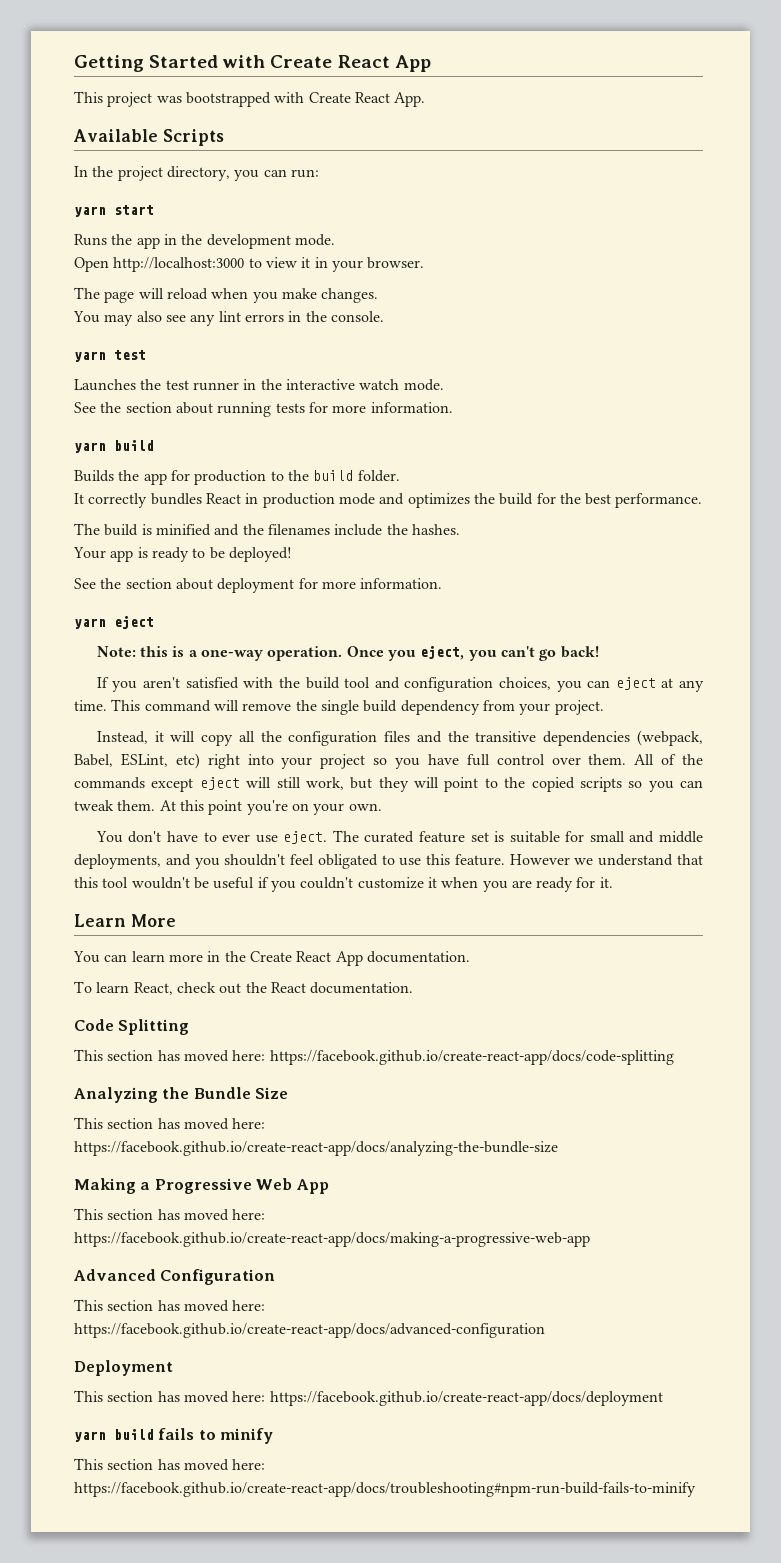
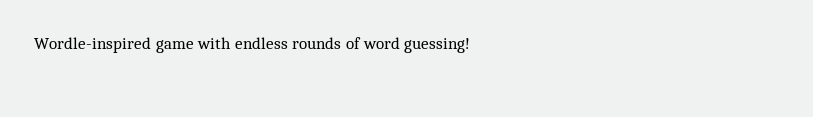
[74,55,431,72] [74,91,426,107] [73,129,224,146] [74,166,319,181] [74,205,154,217] [74,234,335,249] [74,257,425,272] [74,287,379,303] [73,311,384,326] [74,350,146,362] [74,379,444,391] [74,402,453,417] [74,440,154,453] [74,470,400,485] [74,493,703,508] [74,523,460,536] [73,547,292,562] [74,578,443,593] [74,616,154,629] [96,646,599,661] [96,677,704,692] [74,699,604,715] [96,730,703,746] [74,753,703,769] [74,777,703,792] [74,800,382,815] [95,830,703,844] [74,854,703,869] [74,877,613,892] [74,914,176,927] [73,951,470,966] [74,981,414,995] [74,1019,190,1035] [74,1049,674,1065] [74,1087,289,1103] [74,1117,266,1130] [74,1141,558,1156] [74,1178,329,1194] [74,1208,266,1221] [74,1232,590,1247] [74,1269,276,1285] [74,1299,266,1312] [74,1323,545,1338] [74,1360,173,1376] [74,1390,663,1406] [74,1428,274,1444] [74,1458,266,1471] [74,1482,696,1497] Getting Started with Create React App // This project was bootstrapped with Create React App. // Available Scripts // In the project directory, you can run: // yarn start // Runs the app in the development mode. // Open http://localhost:3000 to view it in your browser. // The page will reload when you make changes. // You may also see any lint errors in the console. // yarn test // Launches the test runner in the interactive watch mode. // See the section about running tests for more information. // yarn build // Builds the app for production to the build folder. // It correctly bundles React in production mode and optimizes the build for the best performance. // The build is minified and the filenames include the hashes. // Your app is ready to be deployed! // See the section about deployment for more information. // yarn eject // Note: this is a one-way operation. Once you eject, you can't go back! // If you aren't satisfied with the build tool and configuration choices, you can eject at any time. This command will remove the single build dependency from your project. // Instead, it will copy all the configuration files and the transitive dependencies (webpack, Babel, ESLint, etc) right into your project so you have full control over them. All of the commands except eject will still work, but they will point to the copied scripts so you can tweak them. At this point you're on your own. // You don't have to ever use eject. The curated feature set is suitable for small and middle deployments, and you shouldn't feel obligated to use this feature. However we understand that this tool wouldn't be useful if you couldn't customize it when you are ready for it. // Learn More // You can learn more in the Create React App documentation. // To learn React, check out the React documentation. // Code Splitting // This section has moved here: https://facebook.github.io/create-react-app/docs/code-splitting // Analyzing the Bundle Size // This section has moved here: https://facebook.github.io/create-react-app/docs/analyzing-the-bundle-size // Making a Progressive Web App // This section has moved here: https://facebook.github.io/create-react-app/docs/making-a-progressive-web-app // Advanced Configuration // This section has moved here: https://facebook.github.io/create-react-app/docs/advanced-configuration // Deployment // This section has moved here: https://facebook.github.io/create-react-app/docs/deployment // yarn build fails to minify // This section has moved here: https://facebook.github.io/create-react-app/docs/troubleshooting#npm-run-build-fails-to-minify -> [34,37,471,53] Wordle-inspired game with endless rounds of word guessing!

